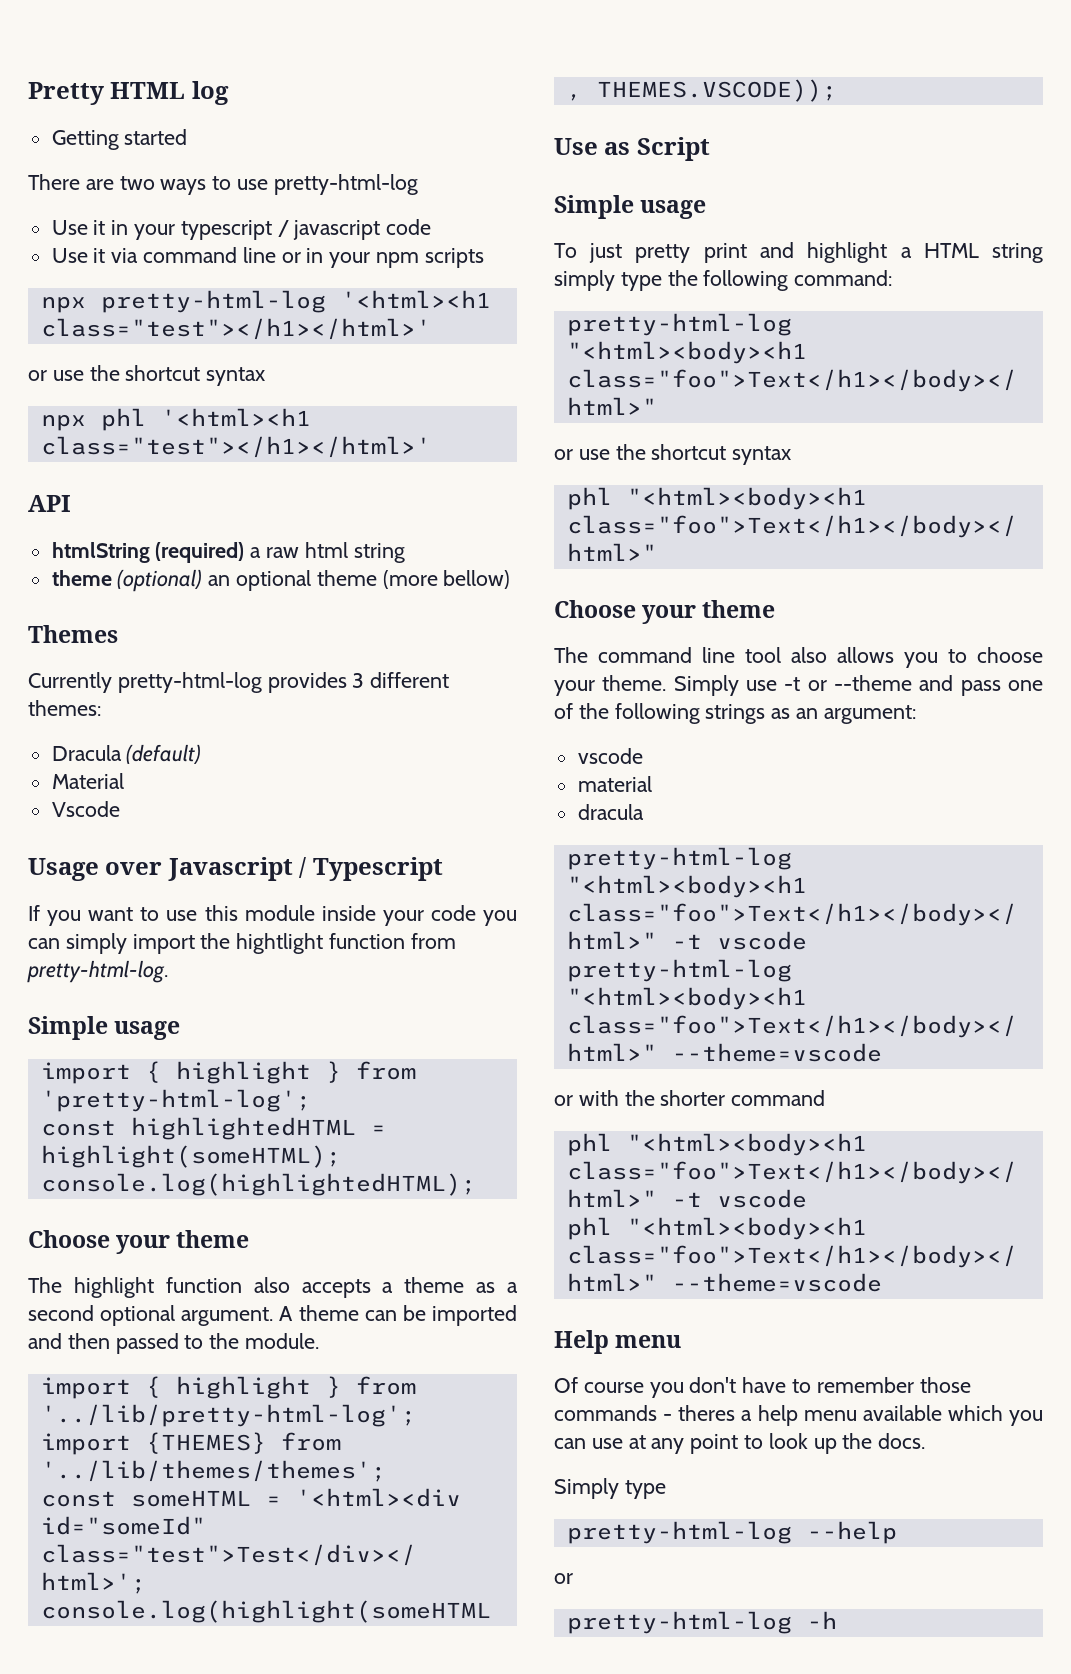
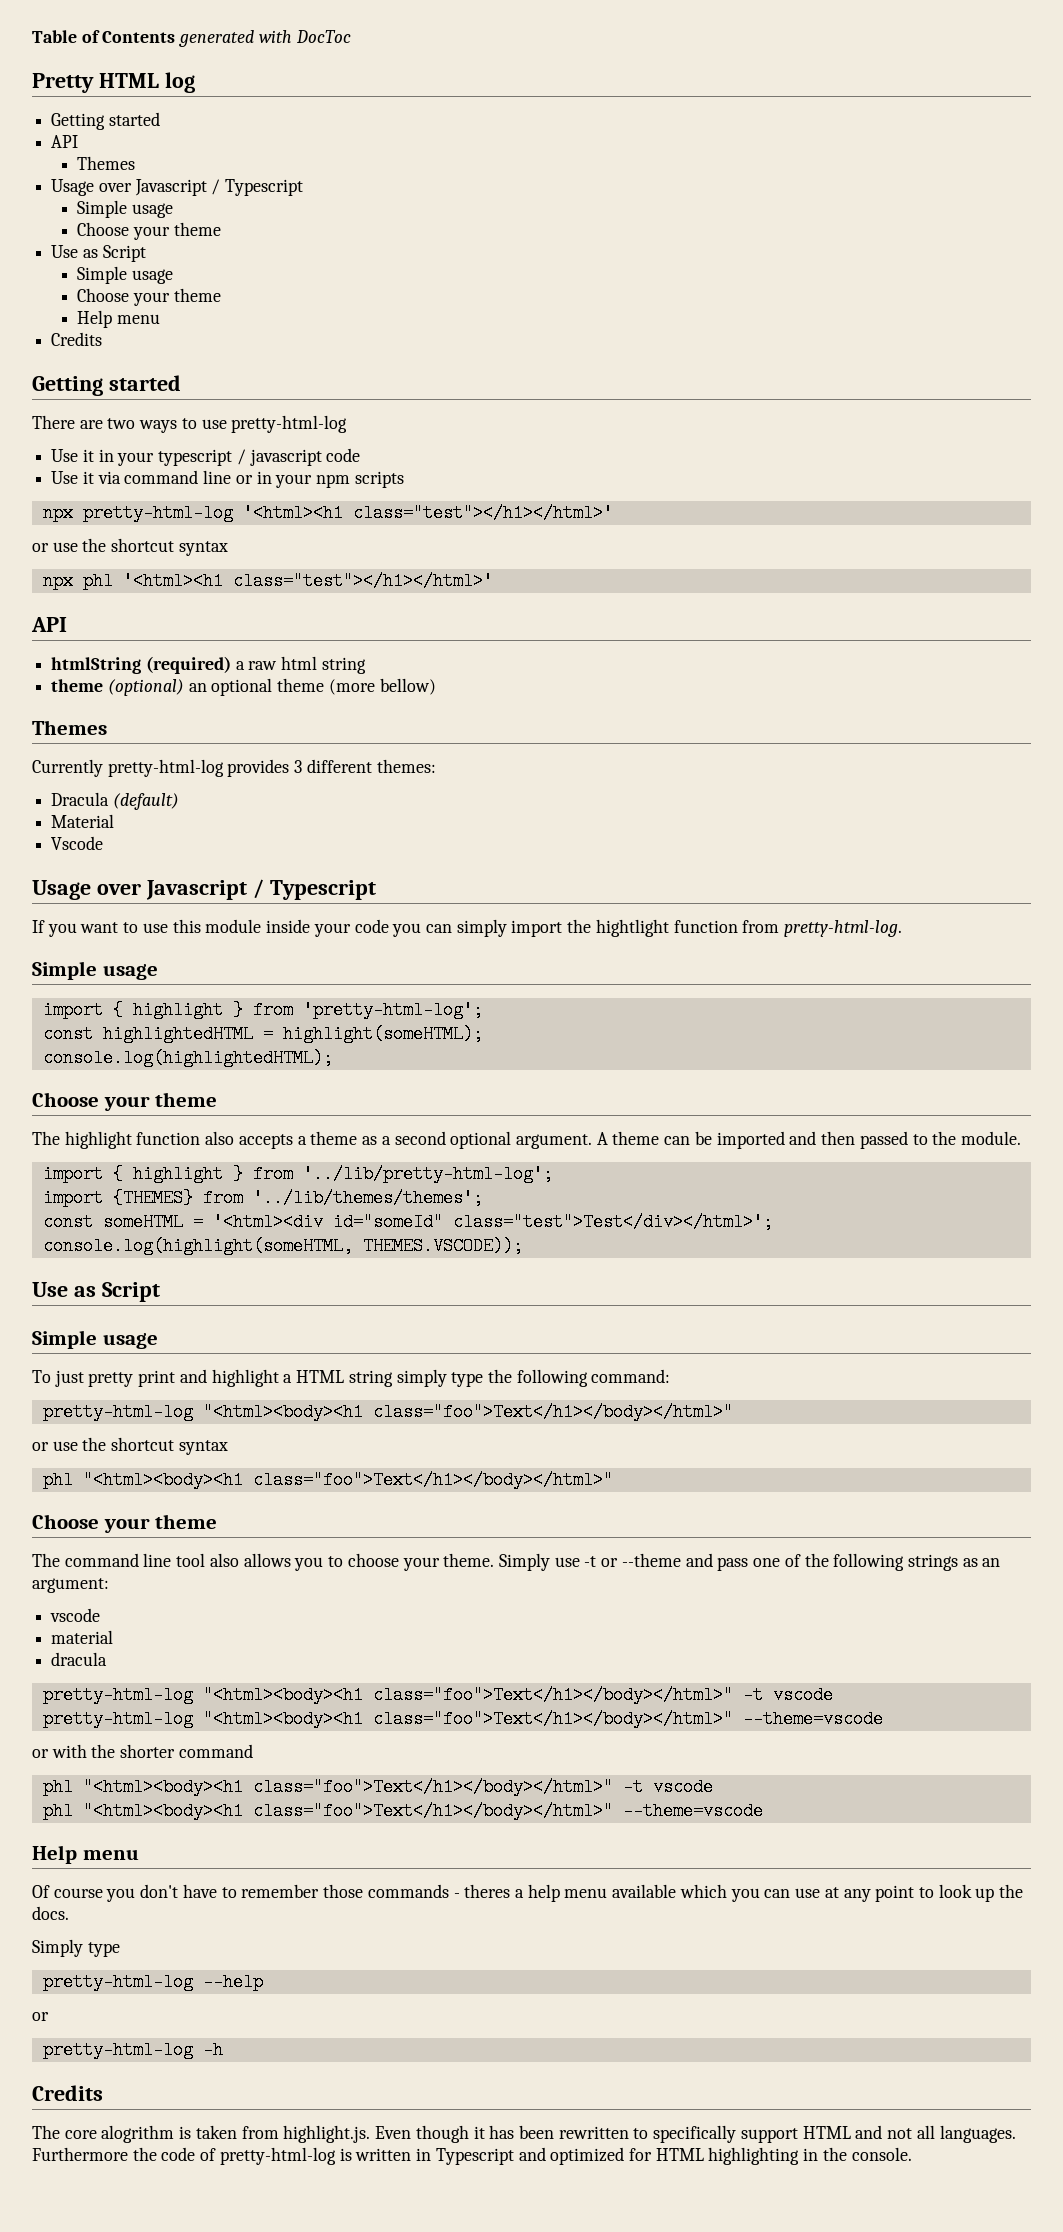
(28, 93) none -> [32,30,351,47] Table of Contents generated with DocToc //
(188, 137) none -> [51,135,79,148] [77,156,136,170] [51,179,304,196] [77,200,174,218] [77,222,221,240] [51,245,146,262] [77,266,174,284] [77,288,221,306] [77,310,161,328] [51,332,103,346] [32,375,181,396] // API // Themes // Usage over Javascript / Typescript // Simple usage // Choose your theme // Use as Script // Simple usage // Choose your theme // Help menu // Credits // Getting started
(837, 1620) none -> [32,2085,103,2101] [32,2125,1016,2143] [32,2147,912,2165] // Credits // The core alogrithm is taken from highlight.js. Even though it has been rewritten to specifically support HTML and not all languages. Furthermore the code of pretty-html-log is written in Typescript and optimized for HTML highlighting in the console.

